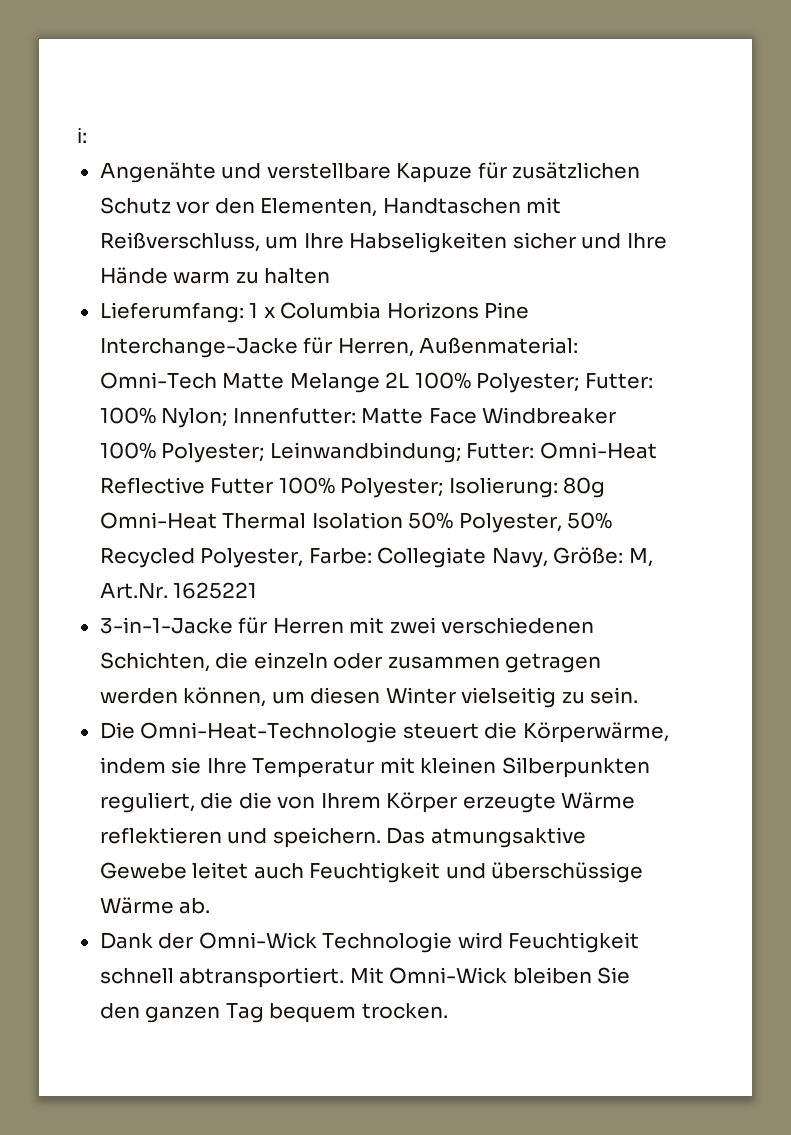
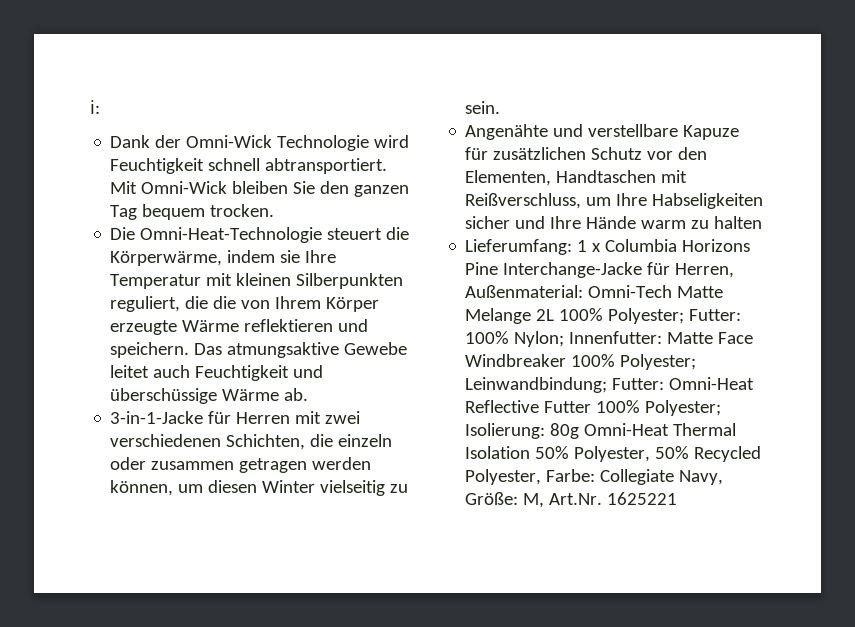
(87, 135) none -> [110,135,410,151] [110,158,388,174] [110,181,410,197] [110,204,275,220] [110,227,410,243] [110,250,337,266] [110,273,404,289] [110,296,380,312] [110,319,369,335] [110,342,408,358] [110,365,324,381] [110,388,309,404] [110,411,361,424] [110,434,393,450] [110,457,372,473] [110,480,409,496] [465,101,501,114] // Dank der Omni-Wick Technologie wird Feuchtigkeit schnell abtransportiert. Mit Omni-Wick bleiben Sie den ganzen Tag bequem trocken. // Die Omni-Heat-Technologie steuert die Körperwärme, indem sie Ihre Temperatur mit kleinen Silberpunkten reguliert, die die von Ihrem Körper erzeugte Wärme reflektieren und speichern. Das atmungsaktive Gewebe leitet auch Feuchtigkeit und überschüssige Wärme ab. // 3-in-1-Jacke für Herren mit zwei verschiedenen Schichten, die einzeln oder zusammen getragen werden können, um diesen Winter vielseitig zu sein.
[99,617,595,634] [99,652,602,673] [99,687,639,708] [99,722,669,743] [99,757,650,778] [99,792,636,813] [99,827,586,848] [99,862,644,883] [99,897,211,914] [99,932,640,953] [99,967,631,988] [99,1003,448,1023] // 3-in-1-Jacke für Herren mit zwei verschiedenen Schichten, die einzeln oder zusammen getragen werden können, um diesen Winter vielseitig zu sein. // Die Omni-Heat-Technologie steuert die Körperwärme, indem sie Ihre Temperatur mit kleinen Silberpunkten reguliert, die die von Ihrem Körper erzeugte Wärme reflektieren und speichern. Das atmungsaktive Gewebe leitet auch Feuchtigkeit und überschüssige Wärme ab. // Dank der Omni-Wick Technologie wird Feuchtigkeit schnell abtransportiert. Mit Omni-Wick bleiben Sie den ganzen Tag bequem trocken. -> (678, 498) none

